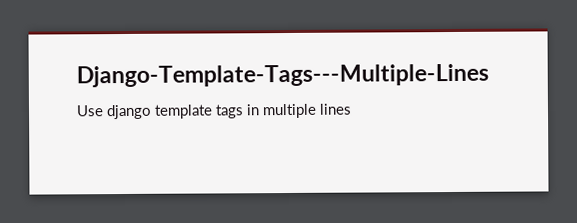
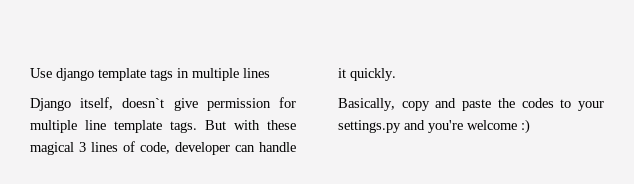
[76,63,489,88] Django-Template-Tags---Multiple-Lines // -> (30, 73) none
(352, 109) none -> [30,97,296,111] [30,120,296,133] [30,141,296,155] [338,68,396,81] [338,98,604,111] [338,119,530,134] // Django itself, doesn`t give permission for multiple line template tags. But with these magical 3 lines of code, developer can handle it quickly. // Basically, copy and paste the codes to your settings.py and you're welcome :)

